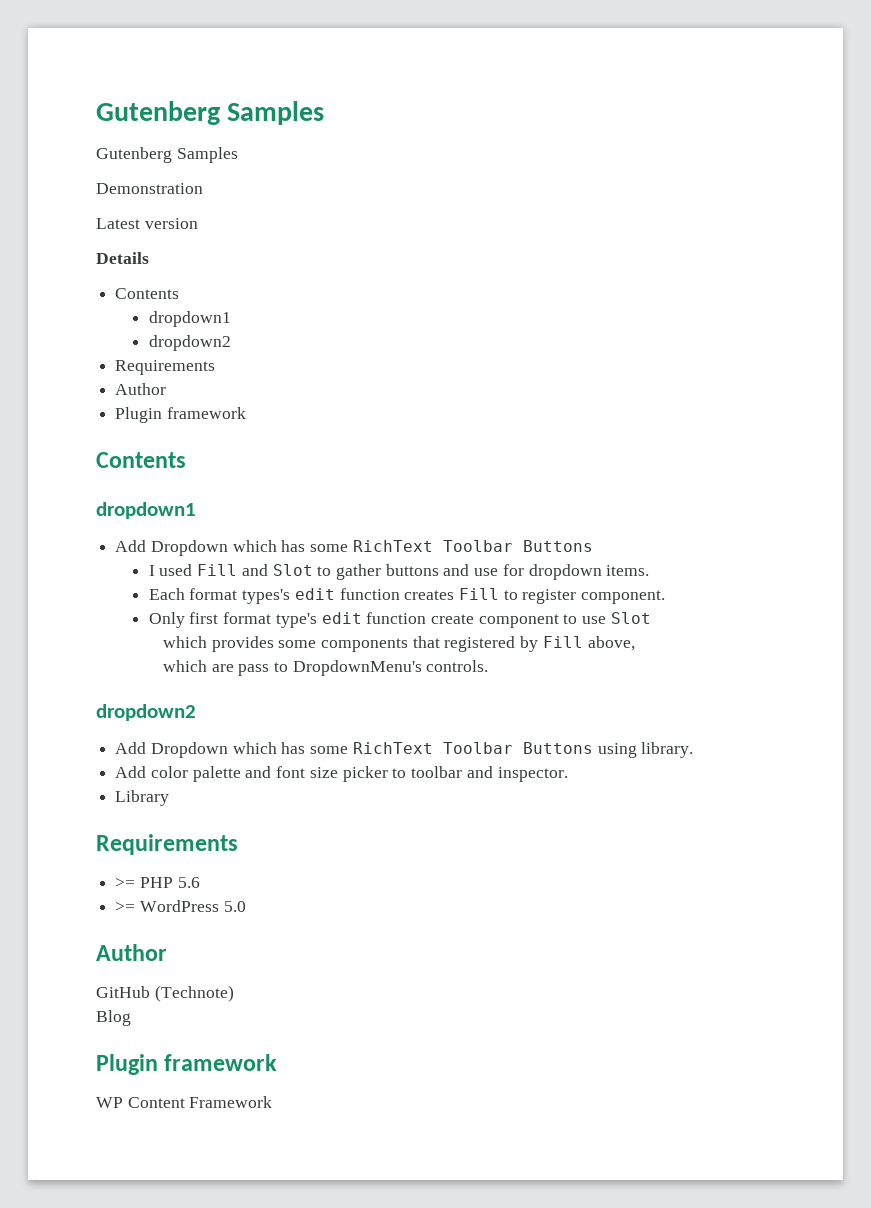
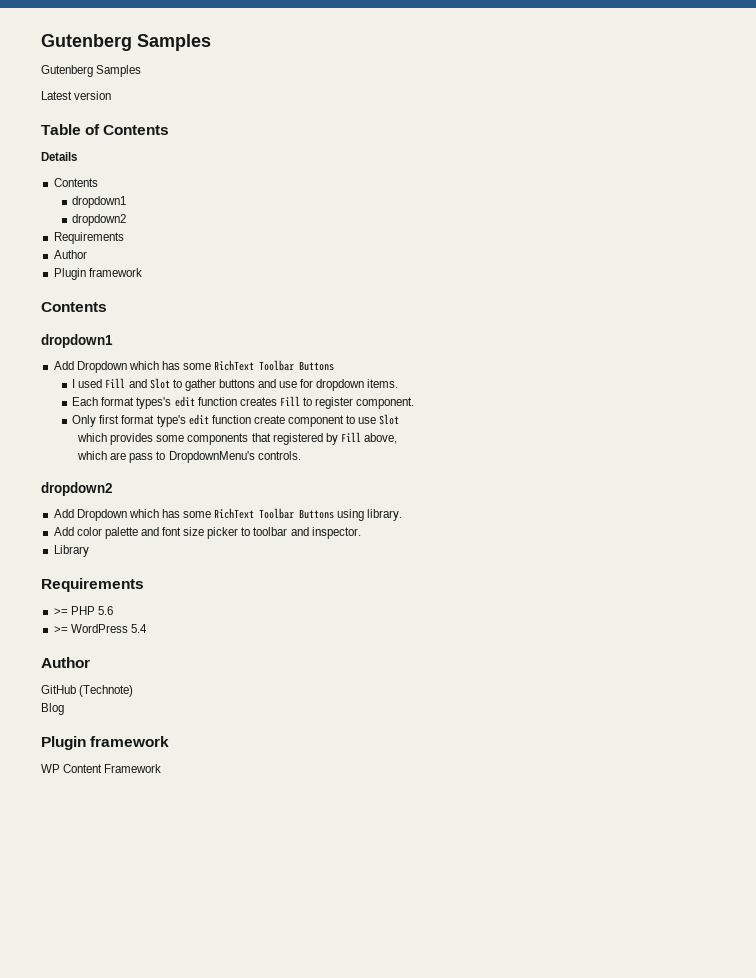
[96,183,203,194] // Demonstration -> (142, 71) none
(198, 223) none -> [41,124,170,135] // Table of Contents
[223,901,246,912] 5.0 -> [130,624,147,633] 5.4

